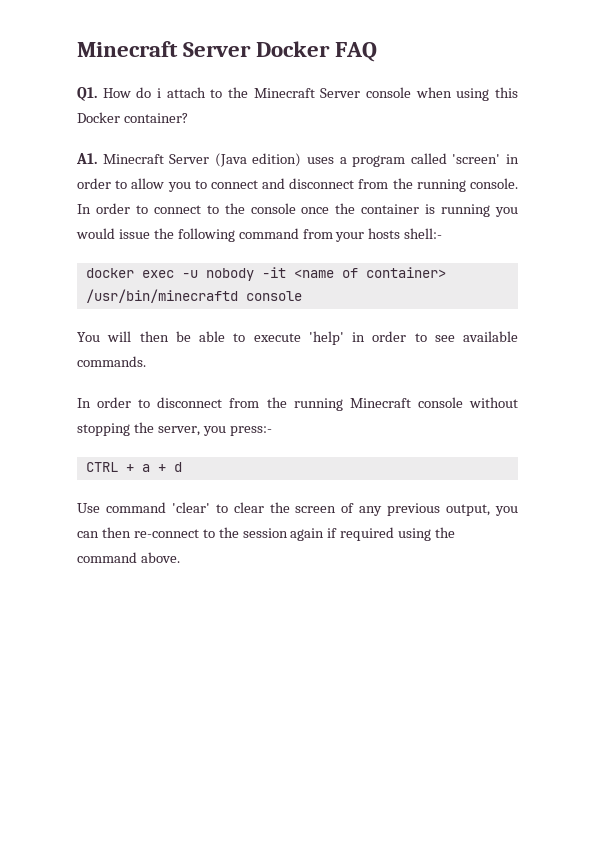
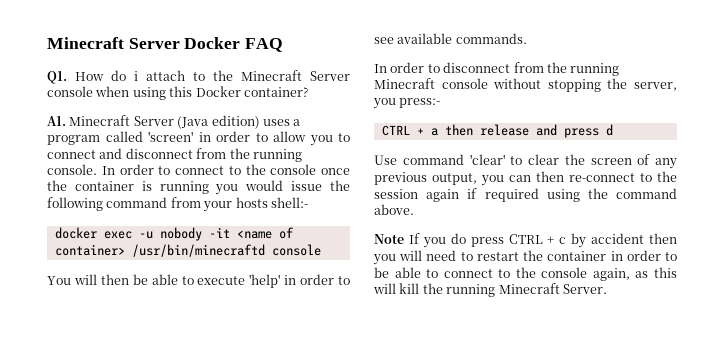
[157,464,166,472] + -> [444,124,599,138] then release and press
(180, 557) none -> [374,233,677,248] [373,250,677,265] [374,267,677,281] [373,283,607,297] // Note If you do press CTRL + c by accident then you will need to restart the container in order to be able to connect to the console again, as this will kill the running Minecraft Server.

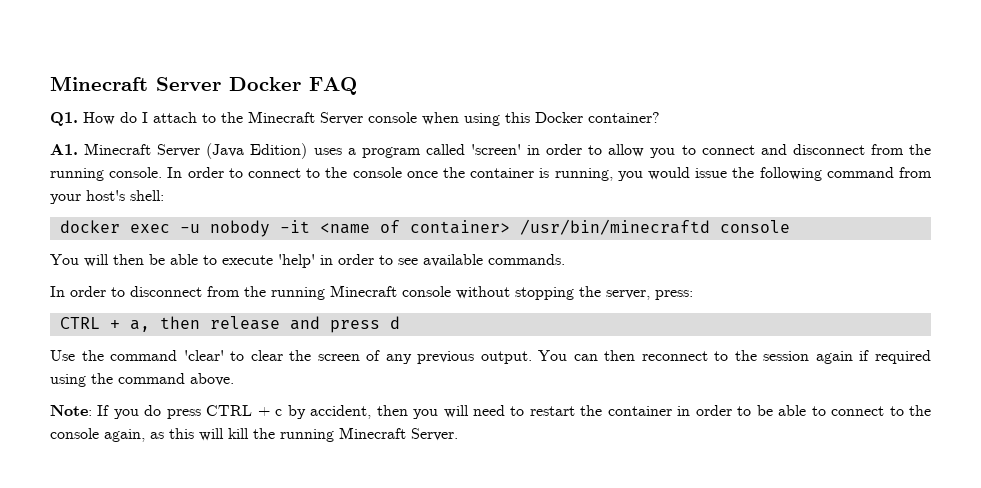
[134,71,138,81] i -> [142,112,148,123] I
[211,115,260,129] edition) -> [250,143,308,159] Edition)
[159,181,209,194] running -> [554,168,613,181] running,
[235,197,308,208] hosts shell:- -> [86,190,164,201] host's shell:
[373,98,441,109] [381,125,438,136] you press:- // CTRL + a -> [655,290,693,300] [59,317,150,332] press: // CTRL + a,
(397, 160) none -> [81,350,104,361] the
[432,173,504,186] output, you -> [480,350,568,364] output. You
[569,173,635,182] re-connect -> [641,351,708,361] reconnect
[374,234,404,244] Note -> [50,405,92,416] Note:
[591,233,645,244] accident -> [310,405,372,419] accident,

